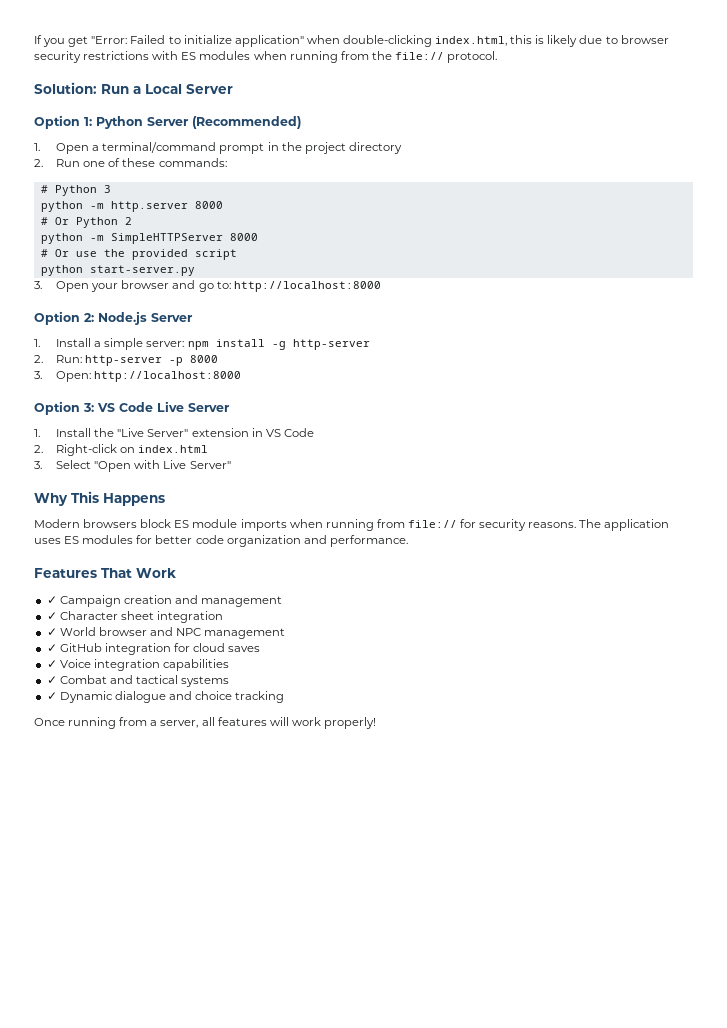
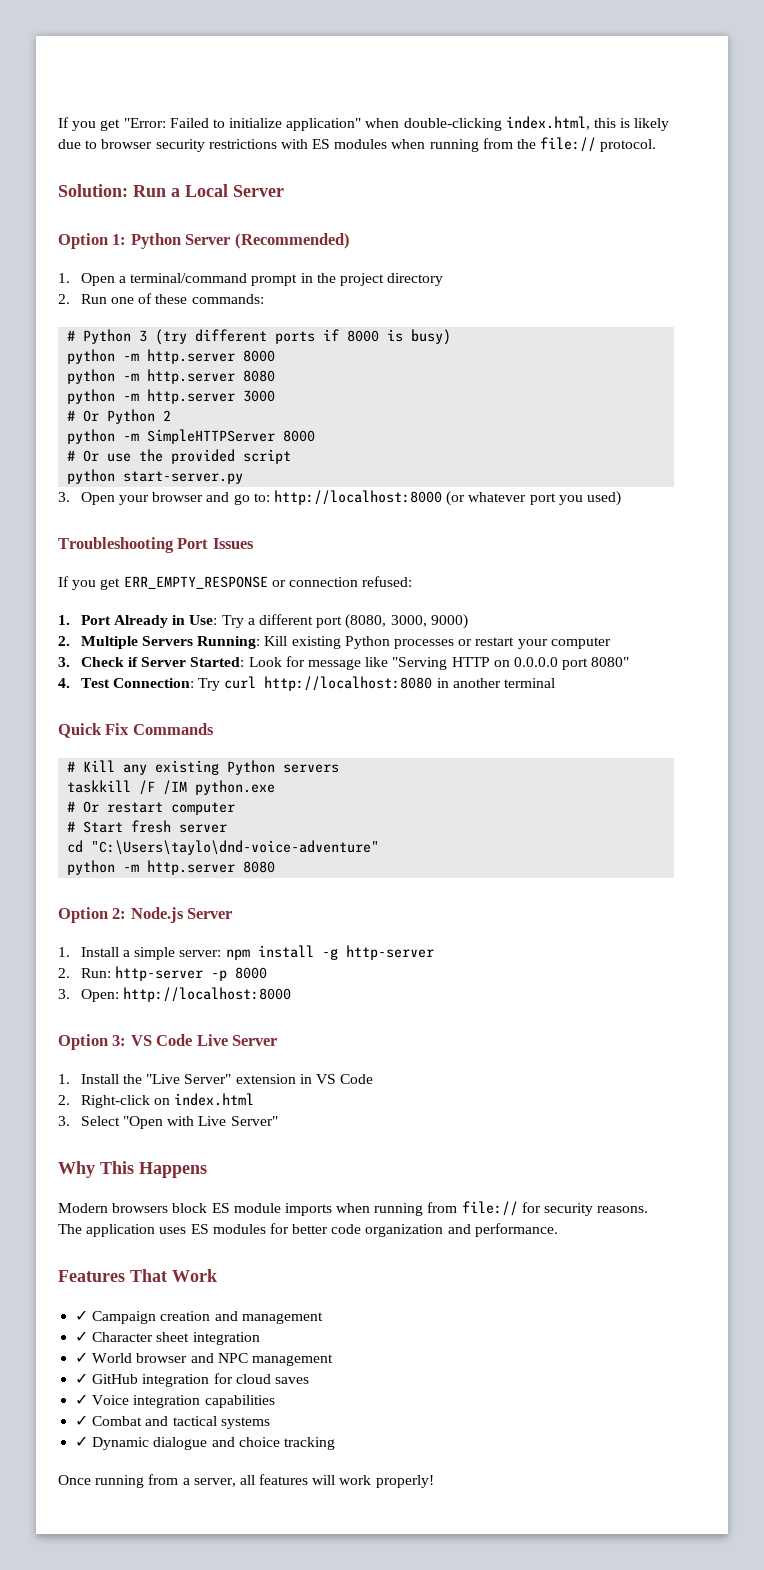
[40,201,223,212] // python -m http.server 8000 -> [155,329,452,345] [67,349,276,364] [67,369,276,384] [67,389,276,404] (try different ports if 8000 is busy) // python -m http.server 8000 // python -m http.server 8080 // python -m http.server 3000
(381, 286) none -> [446,491,621,506] [58,537,254,553] [58,576,413,590] [58,614,468,629] [58,636,611,649] [58,656,630,670] [58,676,555,691] [58,723,214,738] [67,760,340,775] [67,780,276,795] [67,801,236,815] [67,820,228,833] [67,840,380,855] [67,860,276,875] (or whatever port you used) // Troubleshooting Port Issues // If you get ERR_EMPTY_RESPONSE or connection refused: // 1. Port Already in Use: Try a different port (8080, 3000, 9000) // 2. Multiple Servers Running: Kill existing Python processes or restart your computer // 3. Check if Server Started: Look for message like "Serving HTTP on 0.0.0.0 port 8080" // 4. Test Connection: Try curl http://localhost:8080 in another terminal // Quick Fix Commands // # Kill any existing Python servers // taskkill /F /IM python.exe // # Or restart computer // # Start fresh server // cd "C:\Users\taylo\dnd-voice-adventure" // python -m http.server 8080

